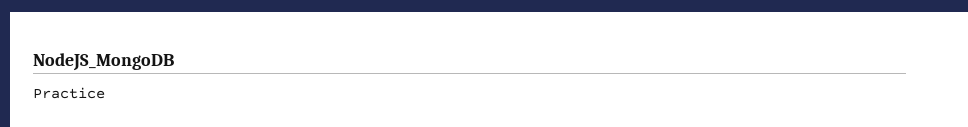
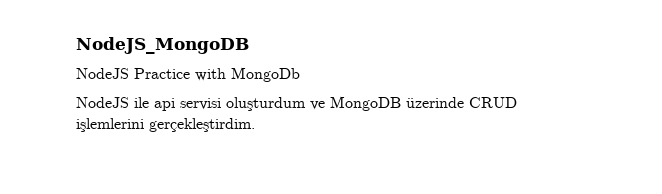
[33,87,105,99] Practice -> [76,67,300,82] [76,96,517,111] [76,118,255,132] NodeJS Practice with MongoDb // NodeJS ile api servisi oluşturdum ve MongoDB üzerinde CRUD işlemlerini gerçekleştirdim.

